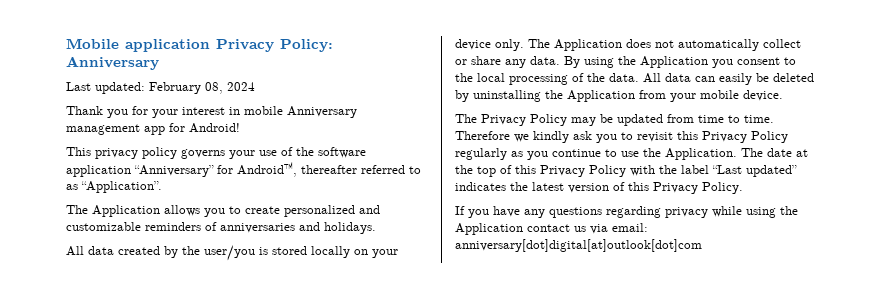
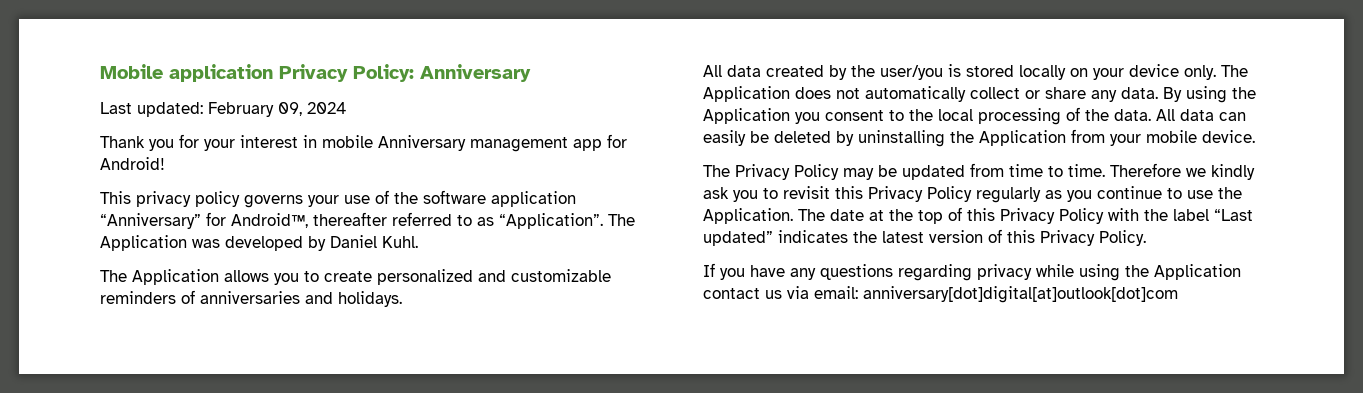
[205,82,223,94] 08, -> [278,102,302,116] 09,
(162, 187) none -> [608,214,635,226] [100,235,418,251] The Application was developed by Daniel Kuhl.

